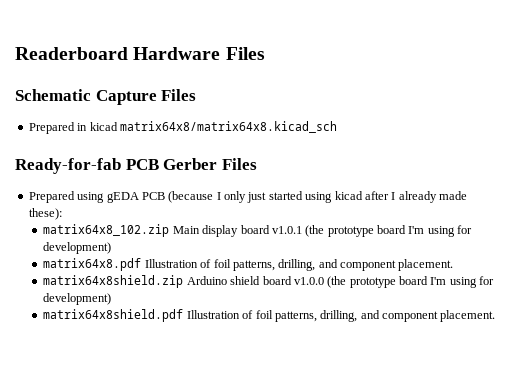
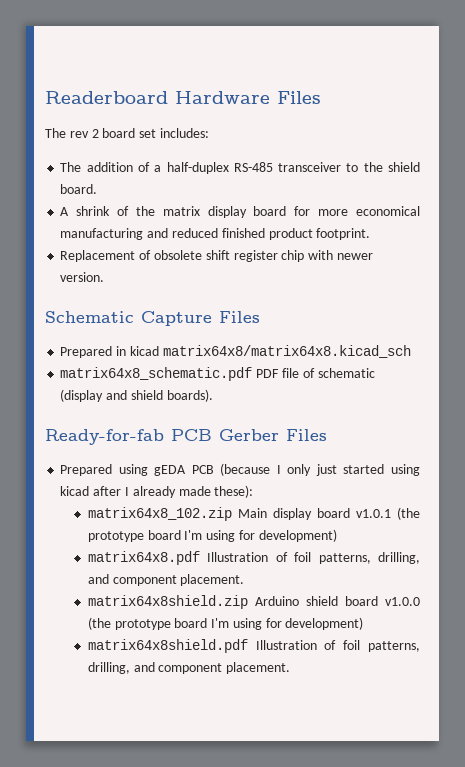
(265, 53) none -> [45,128,209,138] [60,162,420,174] [60,184,98,194] [60,206,421,218] [60,228,371,240] [60,250,373,262] [60,272,105,282] // The rev 2 board set includes: // The addition of a half-duplex RS-485 transceiver to the shield board. // A shrink of the matrix display board for more economical manufacturing and reduced finished product footprint. // Replacement of obsolete shift register chip with newer version.
(337, 127) none -> [60,367,375,381] [60,389,213,402] // matrix64x8_schematic.pdf PDF file of schematic (display and shield boards).

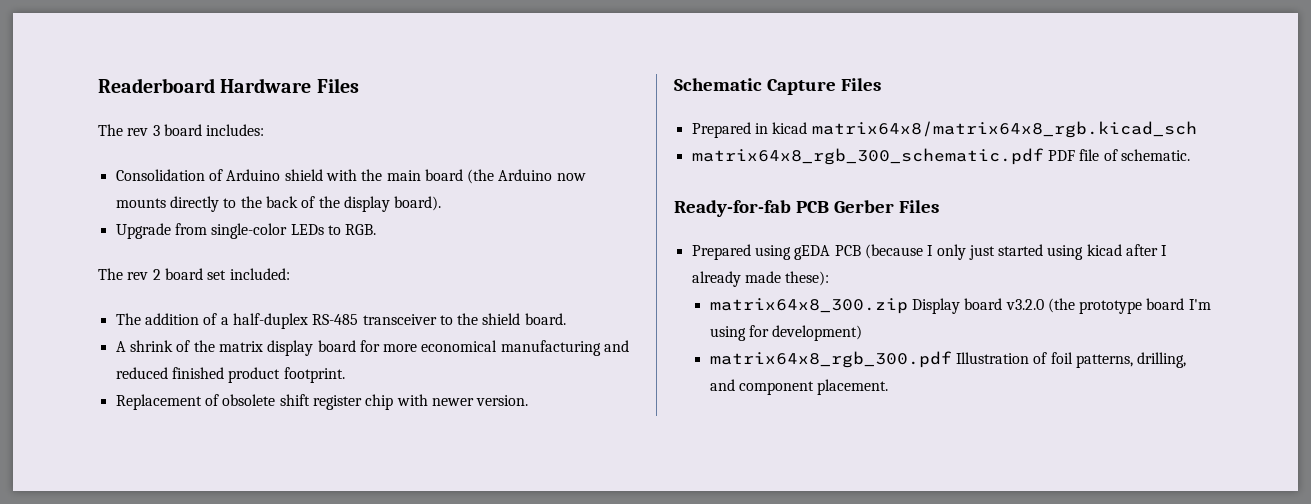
(321, 97) none -> [98,124,265,136] [115,169,586,184] [115,196,442,212] [115,223,377,239] // The rev 3 board includes: // Consolidation of Arduino shield with the main board (the Arduino now mounts directly to the back of the display board). // Upgrade from single-color LEDs to RGB.
[159,128,209,138] includes: -> [229,268,290,280] included:
[162,345,411,358] [60,367,253,381] matrix64x8/matrix64x8.kicad_sch // matrix64x8_schematic.pdf -> [811,121,1197,138] [691,148,1044,165] matrix64x8/matrix64x8_rgb.kicad_sch // matrix64x8_rgb_300_schematic.pdf
[317,368,375,378] [60,389,213,402] schematic (display and shield boards). -> [1120,149,1190,161] schematic.
[87,507,420,521] [87,529,337,542] [87,551,420,565] [87,574,245,586] [87,595,420,609] [87,617,364,630] [87,639,420,653] [87,662,291,674] matrix64x8_102.zip Main display board v1.0.1 (the prototype board I'm using for development) // matrix64x8.pdf Illustration of foil patterns, drilling, and component placement. // matrix64x8shield.zip Arduino shield board v1.0.0 (the prototype board I'm using for development) // matrix64x8shield.pdf Illustration of foil patterns, drilling, and component placement. -> [709,298,1211,314] [709,325,863,341] [709,351,1187,368] [709,379,889,395] matrix64x8_300.zip Display board v3.2.0 (the prototype board I'm using for development) // matrix64x8_rgb_300.pdf Illustration of foil patterns, drilling, and component placement.

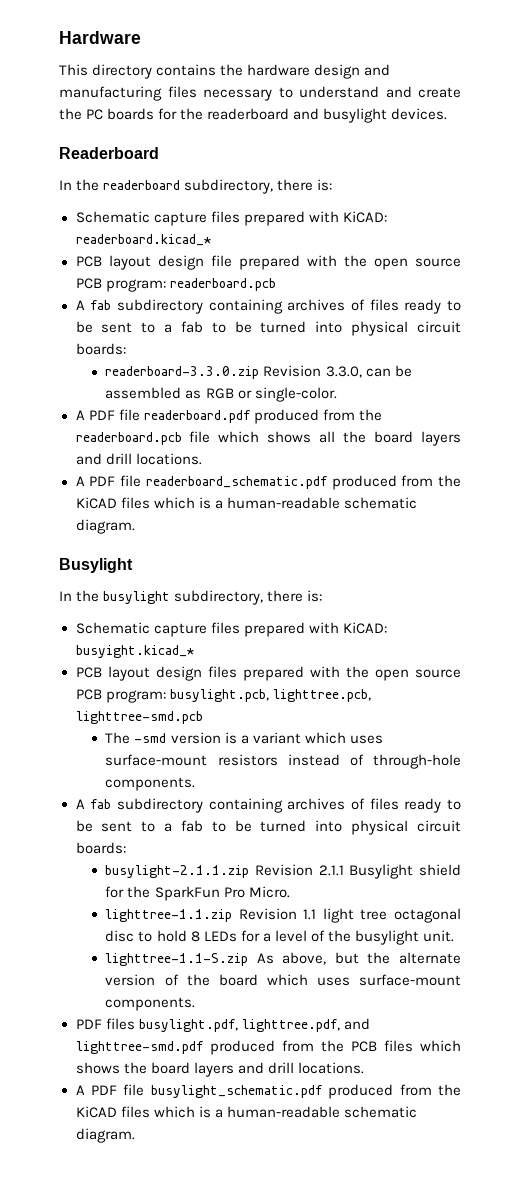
[98,78,359,93] [98,124,265,136] [115,169,586,184] [115,196,442,212] [115,223,377,239] [98,268,290,280] [115,313,566,329] [115,340,630,356] [115,367,345,383] [115,394,529,410] [674,78,881,95] [691,121,1197,138] [691,148,1190,165] [674,200,939,217] [691,244,1168,260] [691,271,830,287] [709,298,1211,314] [709,325,863,341] [709,351,1187,368] [709,379,889,395] Readerboard Hardware Files // The rev 3 board includes: // Consolidation of Arduino shield with the main board (the Arduino now mounts directly to the back of the display board). // Upgrade from single-color LEDs to RGB. // The rev 2 board set included: // The addition of a half-duplex RS-485 transceiver to the shield board. // A shrink of the matrix display board for more economical manufacturing and reduced finished product footprint. // Replacement of obsolete shift register chip with newer version. // Schematic Capture Files // Prepared in kicad matrix64x8/matrix64x8_rgb.kicad_sch // matrix64x8_rgb_300_schematic.pdf PDF file of schematic. // Ready-for-fab PCB Gerber Files // Prepared using gEDA PCB (because I only just started using kicad after I already made these): // matrix64x8_300.zip Display board v3.2.0 (the prototype board I'm using for development) // matrix64x8_rgb_300.pdf Illustration of foil patterns, drilling, and component placement. -> [59,31,141,44] [59,64,391,79] [59,86,461,101] [59,108,448,123] [59,147,159,159] [59,179,333,194] [75,211,387,226] [75,234,211,246] [75,255,461,270] [75,278,276,292] [75,299,461,314] [75,321,461,336] [75,343,126,355] [105,365,412,379] [105,387,337,402] [75,409,382,424] [75,431,462,446] [75,453,202,465] [75,475,461,490] [75,497,417,509] [75,519,135,534] [59,558,133,573] [59,590,323,605] [75,622,387,637] [75,645,194,658] [75,666,461,681] [75,689,371,703] [75,711,203,724] [105,732,383,744] [105,754,462,769] [105,777,196,791] [75,798,461,813] [75,820,461,835] [75,842,126,854] [105,864,462,879] [105,886,290,901] [105,908,461,923] [105,930,454,945] [105,952,461,966] [105,974,461,986] [105,997,196,1011] [75,1018,370,1032] [75,1040,461,1055] [75,1062,364,1077] [75,1084,462,1099] [75,1106,417,1118] [75,1128,135,1143] Hardware // This directory contains the hardware design and manufacturing files necessary to understand and create the PC boards for the readerboard and busylight devices. // Readerboard // In the readerboard subdirectory, there is: // Schematic capture files prepared with KiCAD: readerboard.kicad_* // PCB layout design file prepared with the open source PCB program: readerboard.pcb // A fab subdirectory containing archives of files ready to be sent to a fab to be turned into physical circuit boards: // readerboard-3.3.0.zip Revision 3.3.0, can be assembled as RGB or single-color. // A PDF file readerboard.pdf produced from the readerboard.pcb file which shows all the board layers and drill locations. // A PDF file readerboard_schematic.pdf produced from the KiCAD files which is a human-readable schematic diagram. // Busylight // In the busylight subdirectory, there is: // Schematic capture files prepared with KiCAD: busyight.kicad_* // PCB layout design files prepared with the open source PCB program: busylight.pcb, lighttree.pcb, lighttree-smd.pcb // The -smd version is a variant which uses surface-mount resistors instead of through-hole components. // A fab subdirectory containing archives of files ready to be sent to a fab to be turned into physical circuit boards: // busylight-2.1.1.zip Revision 2.1.1 Busylight shield for the SparkFun Pro Micro. // lighttree-1.1.zip Revision 1.1 light tree octagonal disc to hold 8 LEDs for a level of the busylight unit. // lighttree-1.1-S.zip As above, but the alternate version of the board which uses surface-mount components. // PDF files busylight.pdf, lighttree.pdf, and lighttree-smd.pdf produced from the PCB files which shows the board layers and drill locations. // A PDF file busylight_schematic.pdf produced from the KiCAD files which is a human-readable schematic diagram.

